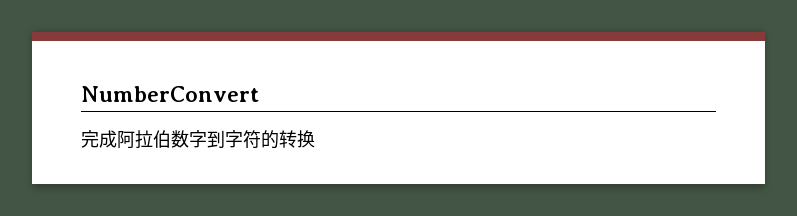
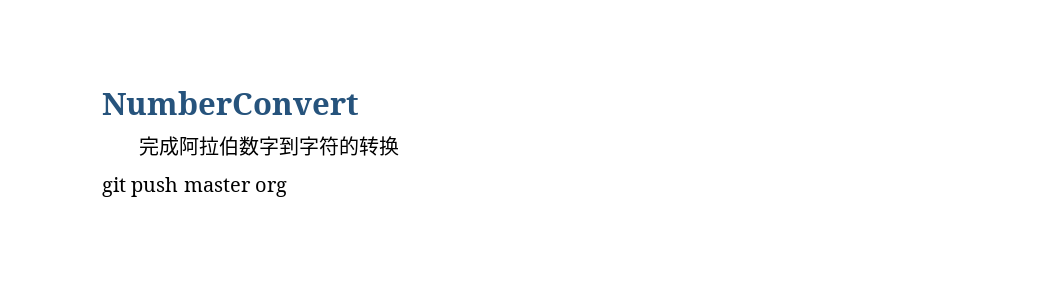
(315, 139) none -> [102,177,288,197] // git push master org

